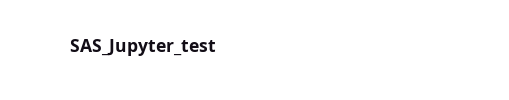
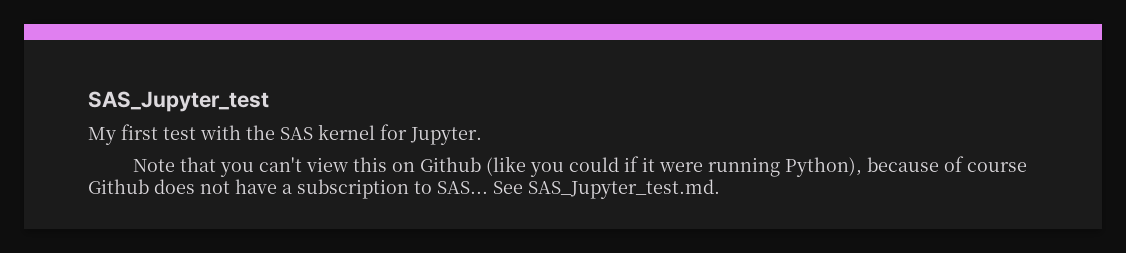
(216, 47) none -> [88,124,482,145] [133,156,1028,177] [88,179,720,199] // My first test with the SAS kernel for Jupyter. // Note that you can't view this on Github (like you could if it were running Python), because of course Github does not have a subscription to SAS... See SAS_Jupyter_test.md.

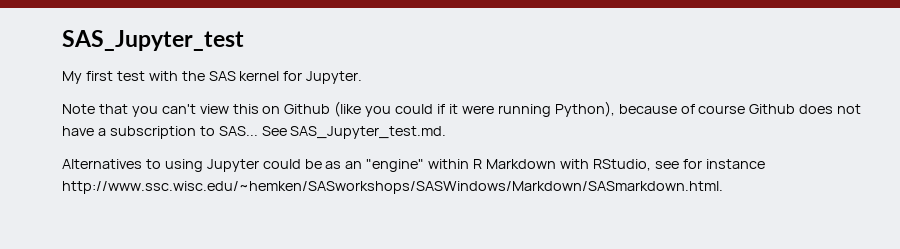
(720, 189) none -> [62,159,765,172] [62,181,723,194] // Alternatives to using Jupyter could be as an "engine" within R Markdown with RStudio, see for instance http://www.ssc.wisc.edu/~hemken/SASworkshops/SASWindows/Markdown/SASmarkdown.html.

